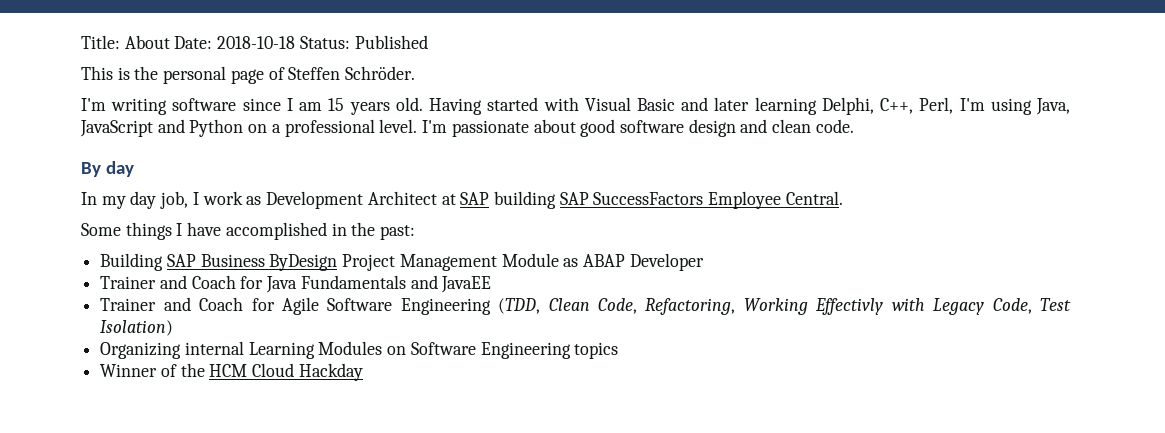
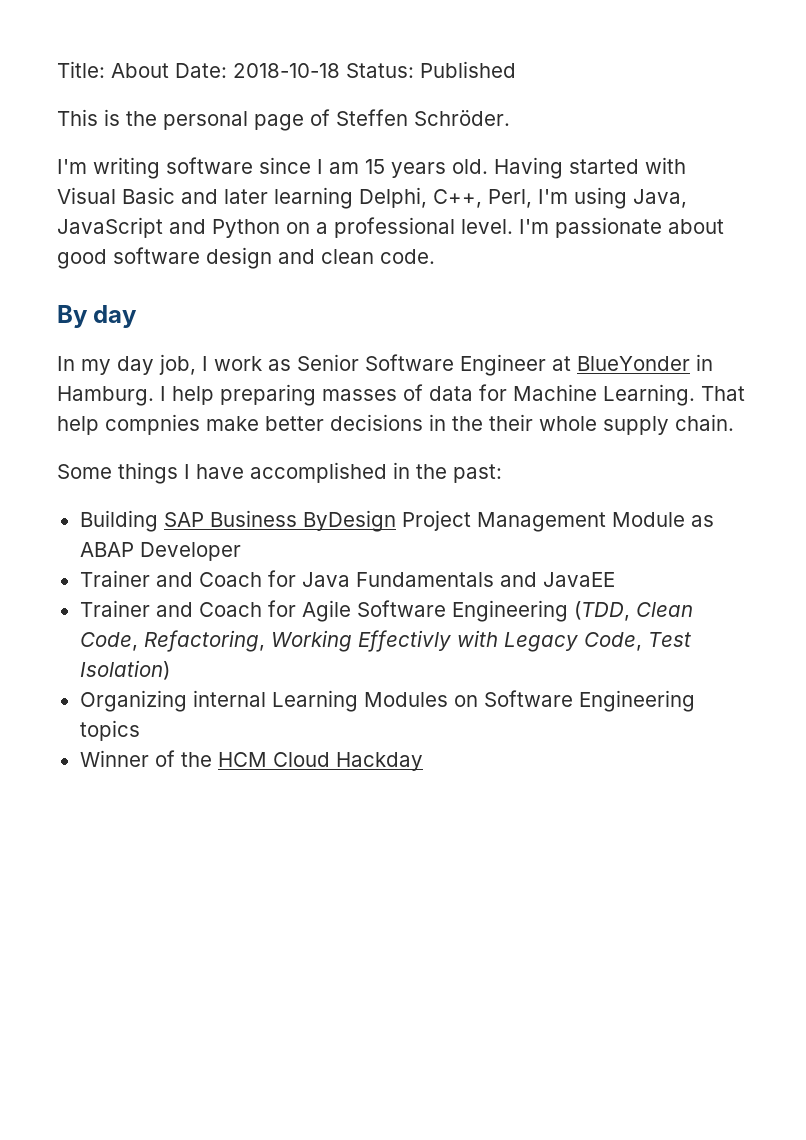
[266,191,843,209] Development Architect at SAP building SAP SuccessFactors Employee Central. -> [297,354,713,376] [57,384,745,406] [57,414,734,435] Senior Software Engineer at BlueYonder in Hamburg. I help preparing masses of data for Machine Learning. That help compnies make better decisions in the their whole supply chain.

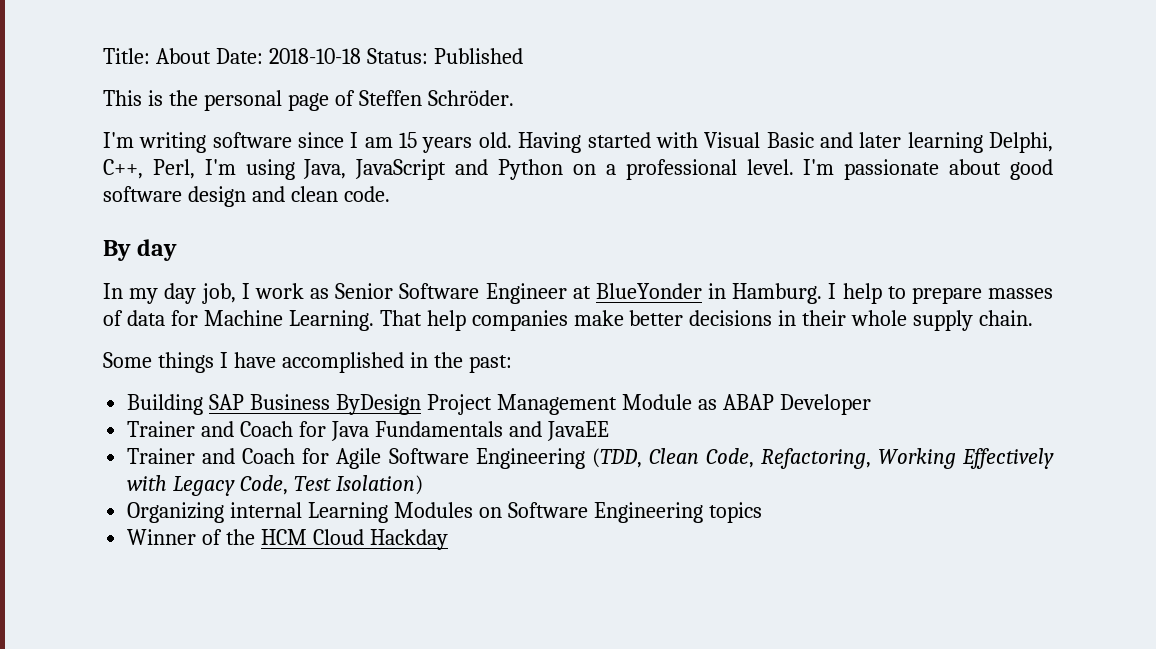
[220,384,316,406] preparing -> [887,286,982,304] to prepare
[105,414,200,435] compnies -> [471,310,568,331] companies
[452,416,483,431] the -> (797, 318) none
[357,630,451,652] Effectivly -> [962,448,1055,469] Effectively

